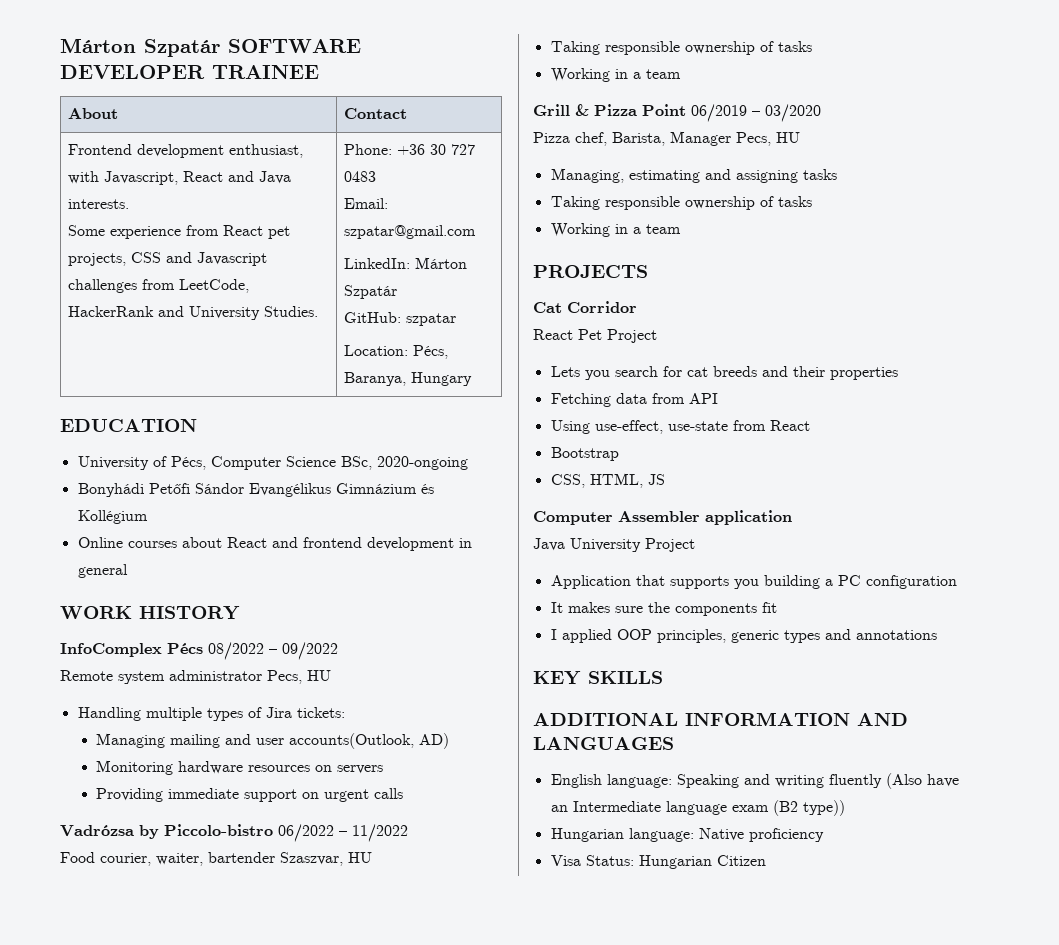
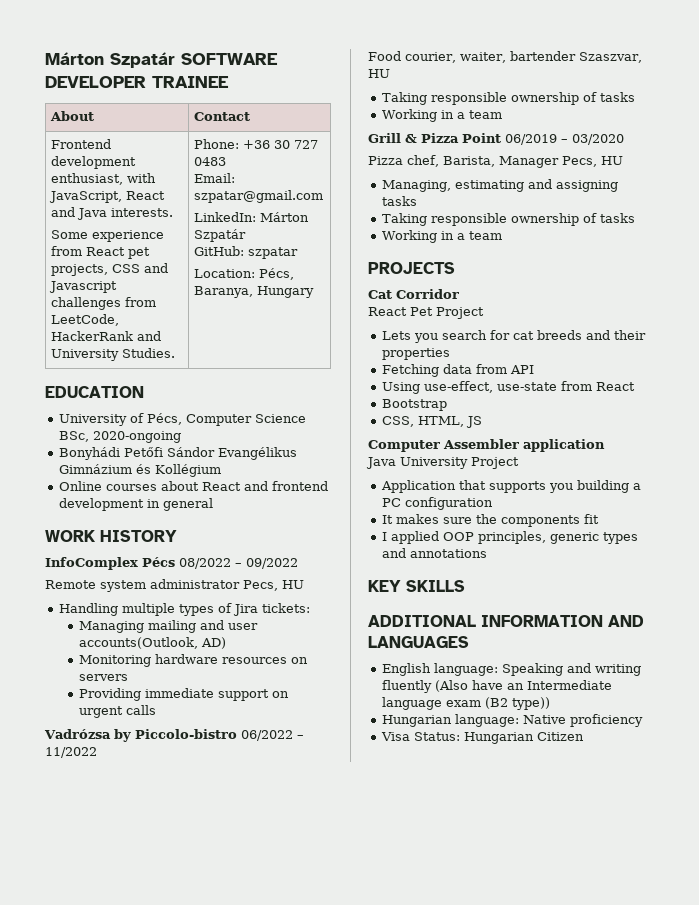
[103,171,178,185] Javascript, -> [48,191,122,203] JavaScript,

